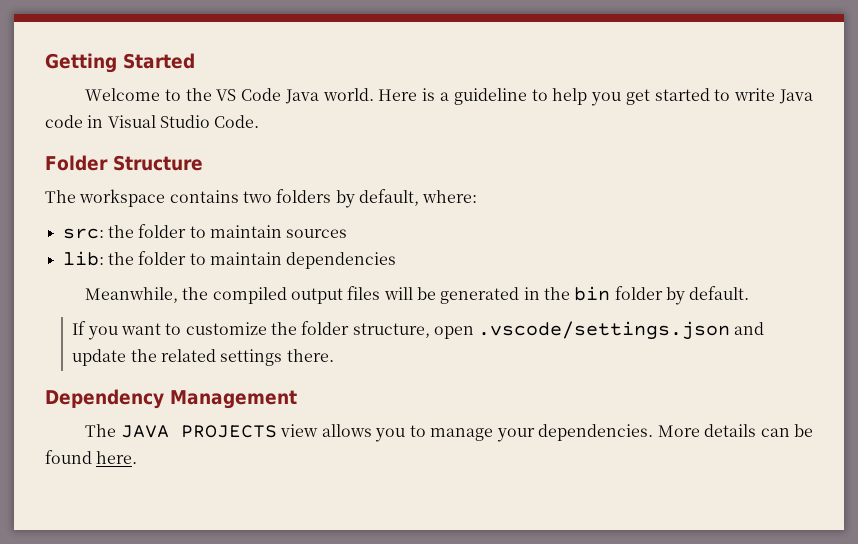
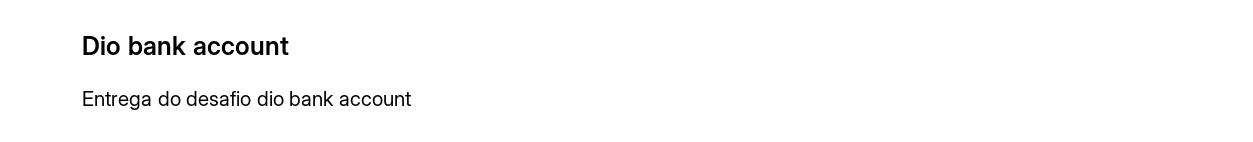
[45,53,195,73] [85,88,814,106] [45,115,260,128] [45,155,203,171] [45,189,478,208] [62,224,348,239] [62,251,397,269] [85,286,750,305] [72,321,765,340] [72,349,334,366] [45,389,297,409] [85,424,813,442] [45,450,138,464] Getting Started // Welcome to the VS Code Java world. Here is a guideline to help you get started to write Java code in Visual Studio Code. // Folder Structure // The workspace contains two folders by default, where: // src: the folder to maintain sources // lib: the folder to maintain dependencies // Meanwhile, the compiled output files will be generated in the bin folder by default. // If you want to customize the folder structure, open .vscode/settings.json and update the related settings there. // Dependency Management // The JAVA PROJECTS view allows you to manage your dependencies. More details can be found here. -> [82,36,289,55] [82,91,411,110] Dio bank account // Entrega do desafio dio bank account

